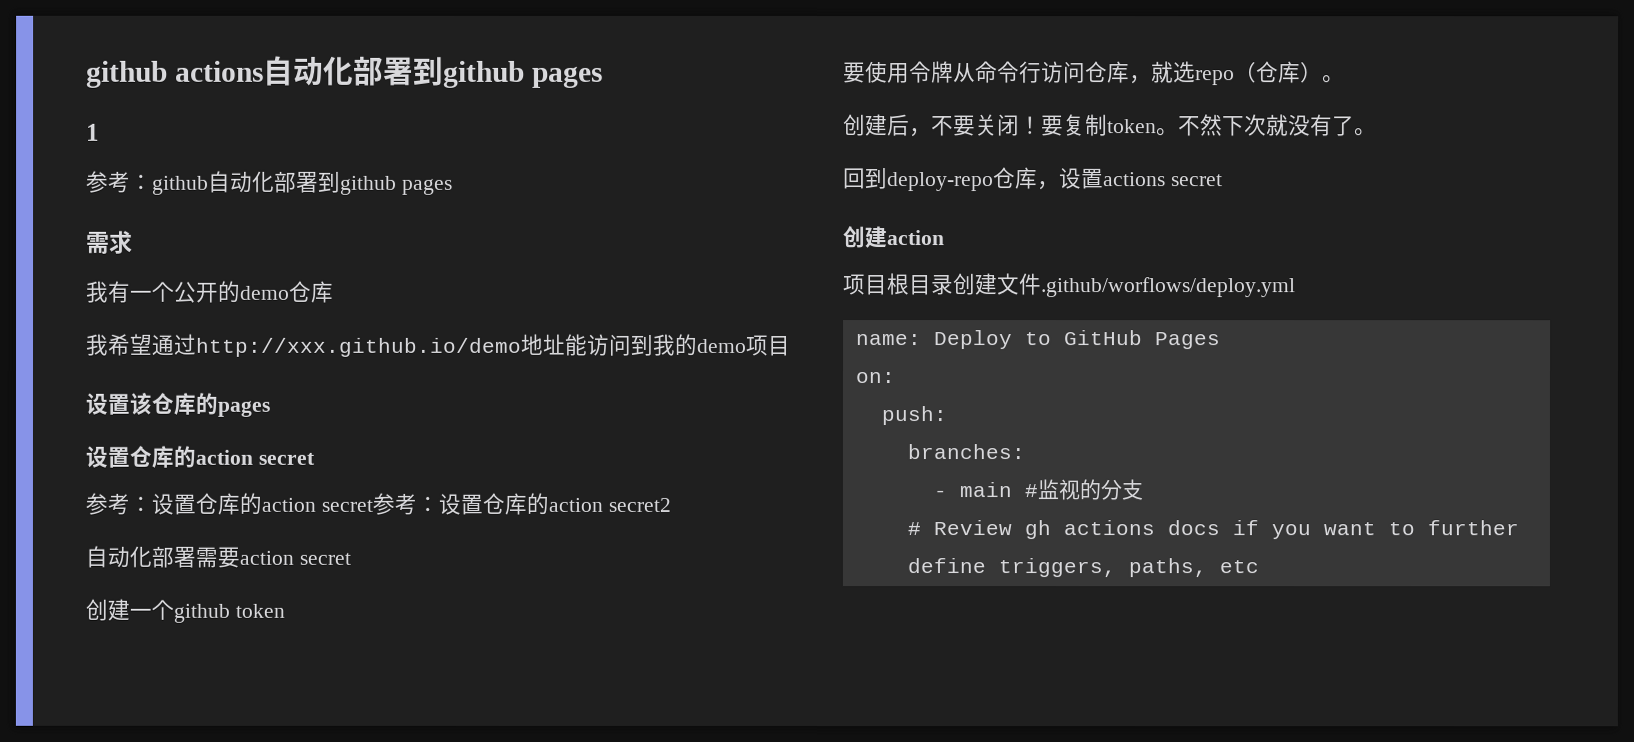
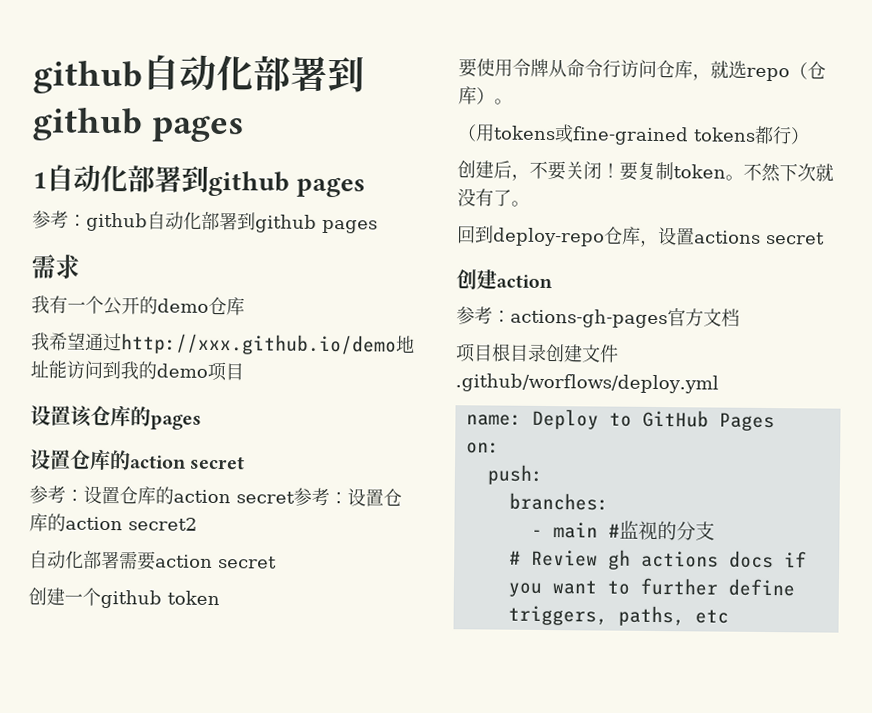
[86,60,264,88] github actions -> [33,60,143,95] github
(100, 132) none -> [46,164,367,198] 自动化部署到github pages
(1345, 79) none -> [457,123,810,146] // （用tokens或fine-grained tokens都行）
(945, 238) none -> [456,306,740,329] // 参考：actions-gh-pages官方文档

